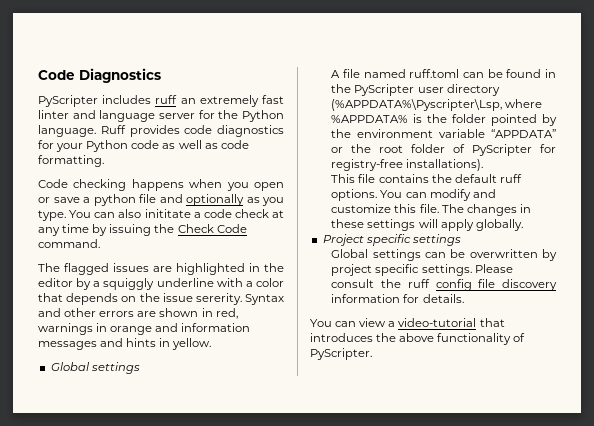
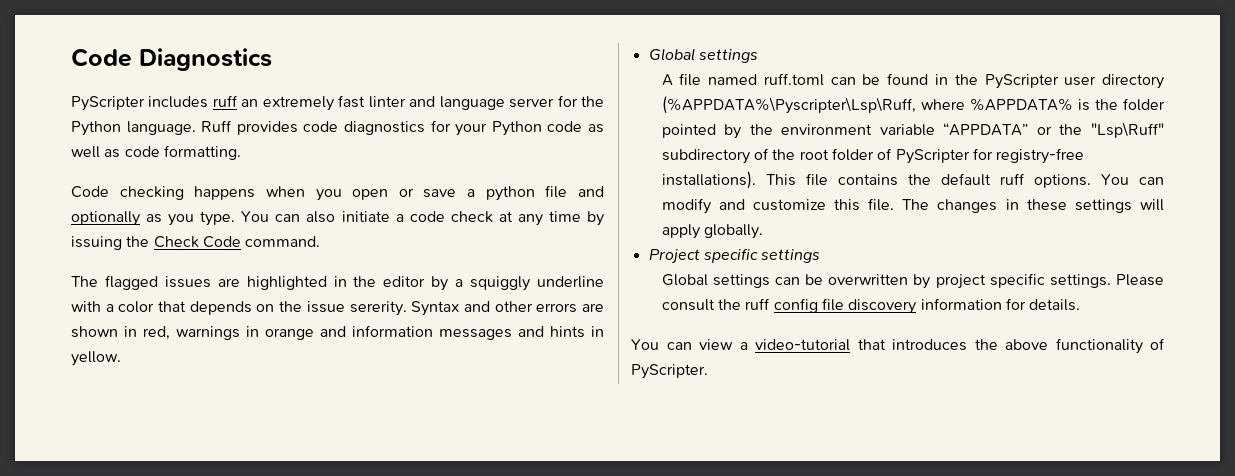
[144,209,191,218] inititate -> [341,211,390,222] initiate
[331,99,503,111] (%APPDATA%\Pyscripter\Lsp, -> [661,96,916,114] (%APPDATA%\Pyscripter\Lsp\Ruff,
(372, 148) none -> [1091,122,1164,138] [661,148,796,164] "Lsp\Ruff" subdirectory of the
(484, 165) // -> (756, 180) none

